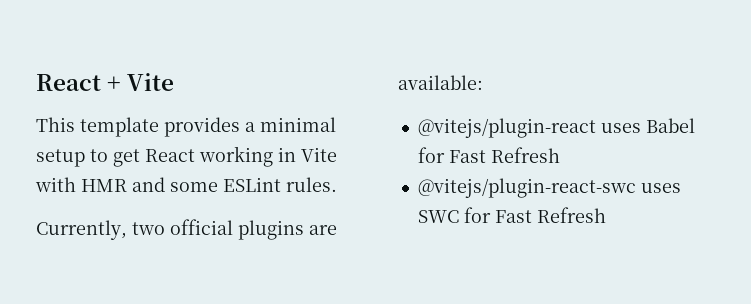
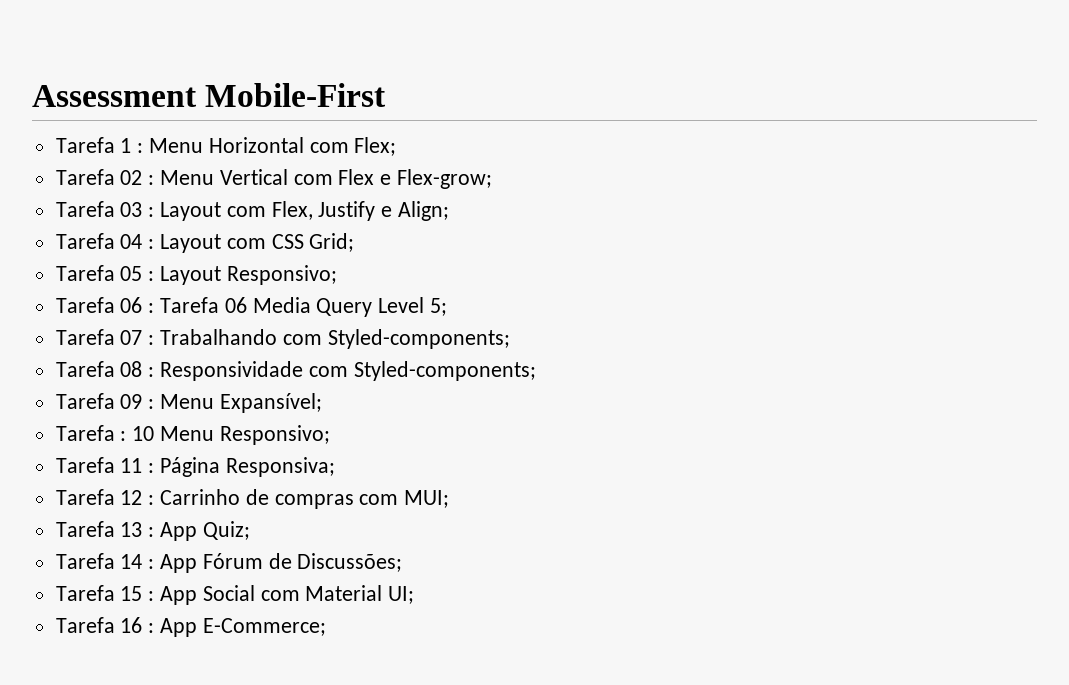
[36,73,175,91] [36,117,336,137] [36,146,337,167] [35,177,337,192] [36,219,337,240] [398,75,483,90] [417,118,695,138] [417,147,560,163] [417,178,681,198] [417,207,606,223] React + Vite // This template provides a minimal setup to get React working in Vite with HMR and some ESLint rules. // Currently, two official plugins are available: // @vitejs/plugin-react uses Babel for Fast Refresh // @vitejs/plugin-react-swc uses SWC for Fast Refresh -> [32,83,387,107] [55,137,397,156] [55,169,493,189] [55,201,450,221] [55,233,355,253] [55,265,337,285] [55,297,448,317] [55,329,510,349] [55,361,536,381] [55,393,322,413] [55,425,330,445] [55,457,335,477] [55,489,450,509] [55,521,250,541] [55,553,403,573] [55,585,415,605] [55,617,326,637] Assessment Mobile-First // Tarefa 1 : Menu Horizontal com Flex; // Tarefa 02 : Menu Vertical com Flex e Flex-grow; // Tarefa 03 : Layout com Flex, Justify e Align; // Tarefa 04 : Layout com CSS Grid; // Tarefa 05 : Layout Responsivo; // Tarefa 06 : Tarefa 06 Media Query Level 5; // Tarefa 07 : Trabalhando com Styled-components; // Tarefa 08 : Responsividade com Styled-components; // Tarefa 09 : Menu Expansível; // Tarefa : 10 Menu Responsivo; // Tarefa 11 : Página Responsiva; // Tarefa 12 : Carrinho de compras com MUI; // Tarefa 13 : App Quiz; // Tarefa 14 : App Fórum de Discussões; // Tarefa 15 : App Social com Material UI; // Tarefa 16 : App E-Commerce;

